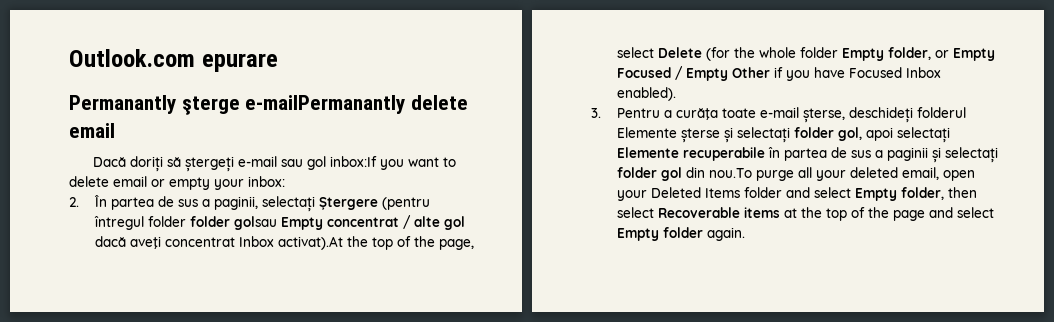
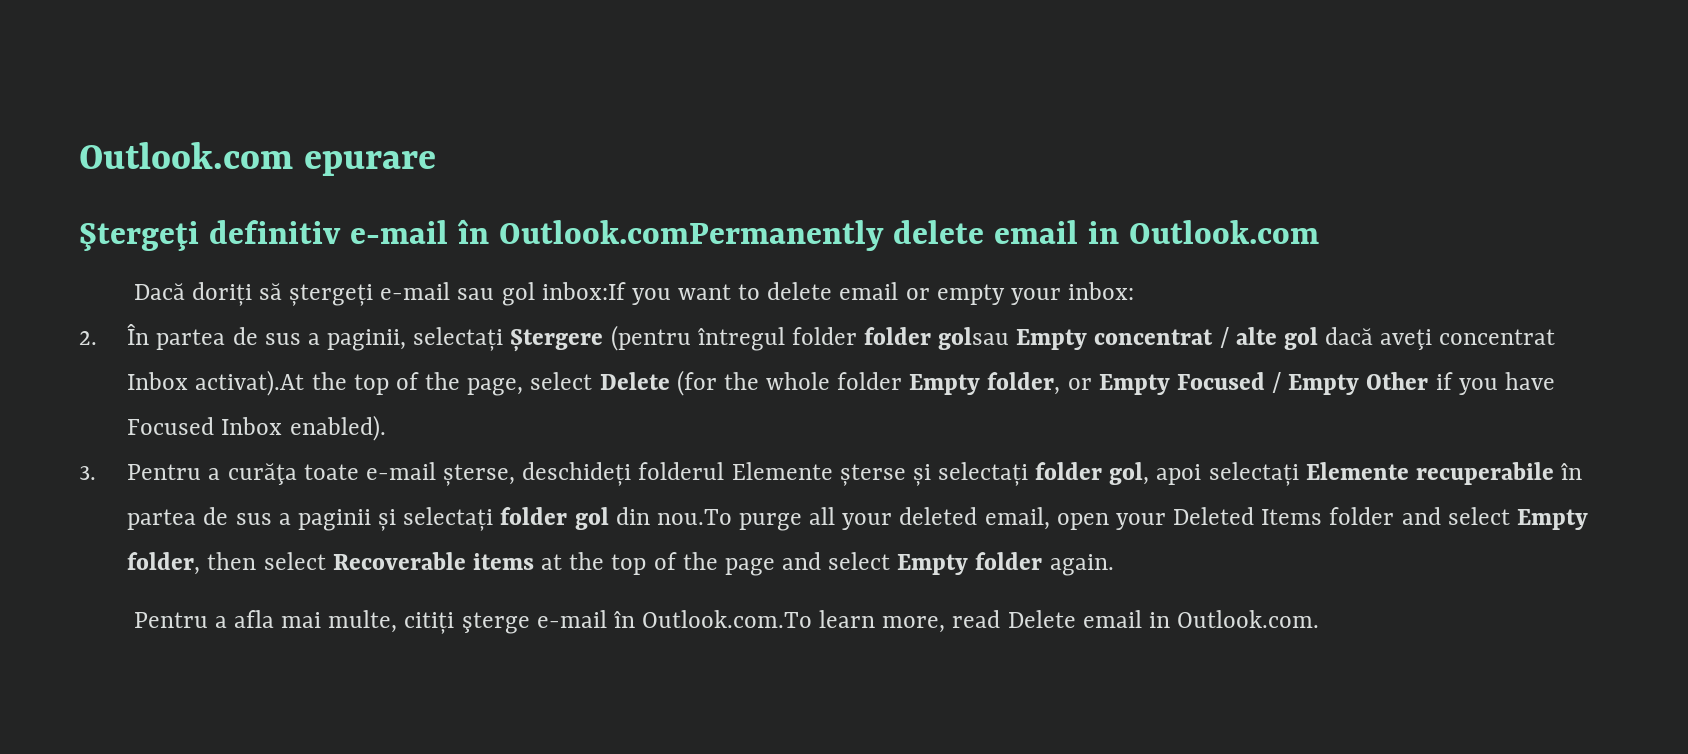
[69,95,469,115] [69,123,115,138] Permanantly şterge e-mailPermanantly delete email -> [79,219,1319,251] Ştergeţi definitiv e-mail în Outlook.comPermanently delete email in Outlook.com
(746, 234) none -> [133,610,1320,634] // Pentru a afla mai multe, citiți şterge e-mail în Outlook.com.To learn more, read Delete email in Outlook.com.

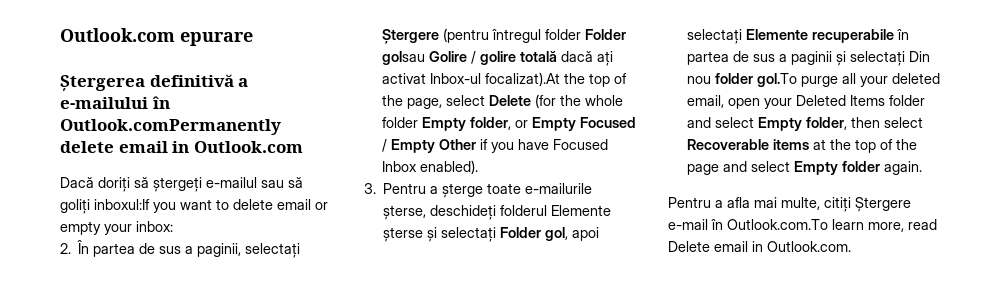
[79,220,448,251] Ştergeţi definitiv e-mail -> [60,74,249,91] [60,97,148,109] Ștergerea definitivă a e-mailului
[380,282,626,306] e-mail sau gol inbox:If -> [206,177,303,188] [60,199,150,214] e-mailul sau să goliți inboxul:If
[864,327,1556,350] [127,370,305,396] folder golsau Empty concentrat / alte gol dacă aveţi concentrat Inbox activat).At -> [585,29,627,40] [382,51,614,66] [382,72,561,86] Folder golsau Golire / golire totală dacă ați activat Inbox-ul focalizat).At
[227,462,436,485] curăţa toate e-mail -> [442,183,593,198] șterge toate e-mailurile
[1035,462,1103,480] folder -> [500,227,542,238] Folder
[500,507,732,530] folder gol din nou.To -> [909,51,931,62] [687,73,798,87] Din nou folder gol.To
[461,612,530,634] şterge -> [855,197,911,212] Ștergere

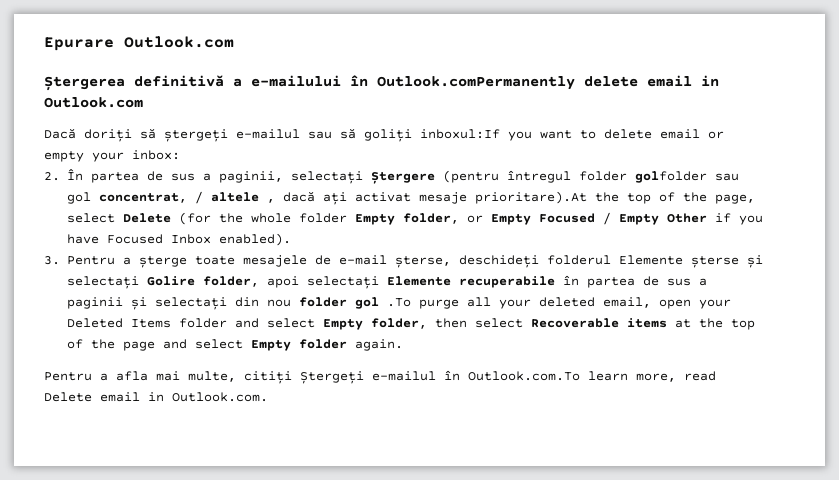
[60,28,253,46] Outlook.com epurare -> [44,36,234,51] Epurare Outlook.com
[585,29,627,40] [382,51,558,65] Folder golsau Golire / golire totală -> [634,171,739,183] [66,191,275,204] golfolder sau gol concentrat, / altele ,
[430,72,561,86] Inbox-ul focalizat).At -> [418,191,587,204] mesaje prioritare).At
[525,183,593,194] e-mailurile -> [242,255,387,267] mesajele de e-mail
[500,227,569,241] Folder gol, -> [146,276,259,287] Golire folder,
[909,51,931,62] Din -> [234,297,259,307] din
[757,73,798,87] gol.To -> [354,297,411,309] gol .To
[855,197,911,212] [668,219,708,230] Ștergere e-mail -> [300,371,436,384] Ștergeți e-mailul

